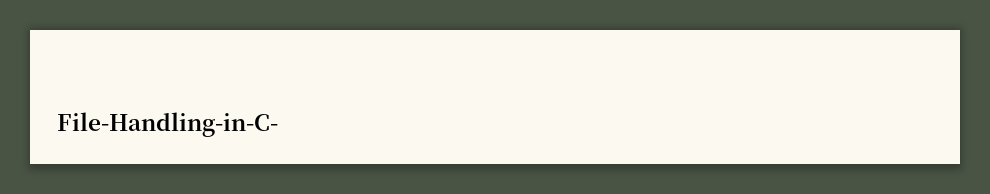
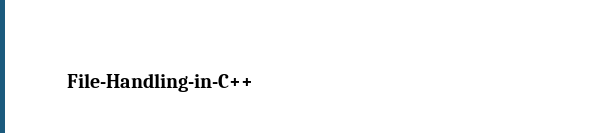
[57,112,278,137] File-Handling-in-C- -> [67,73,253,92] File-Handling-in-C++

